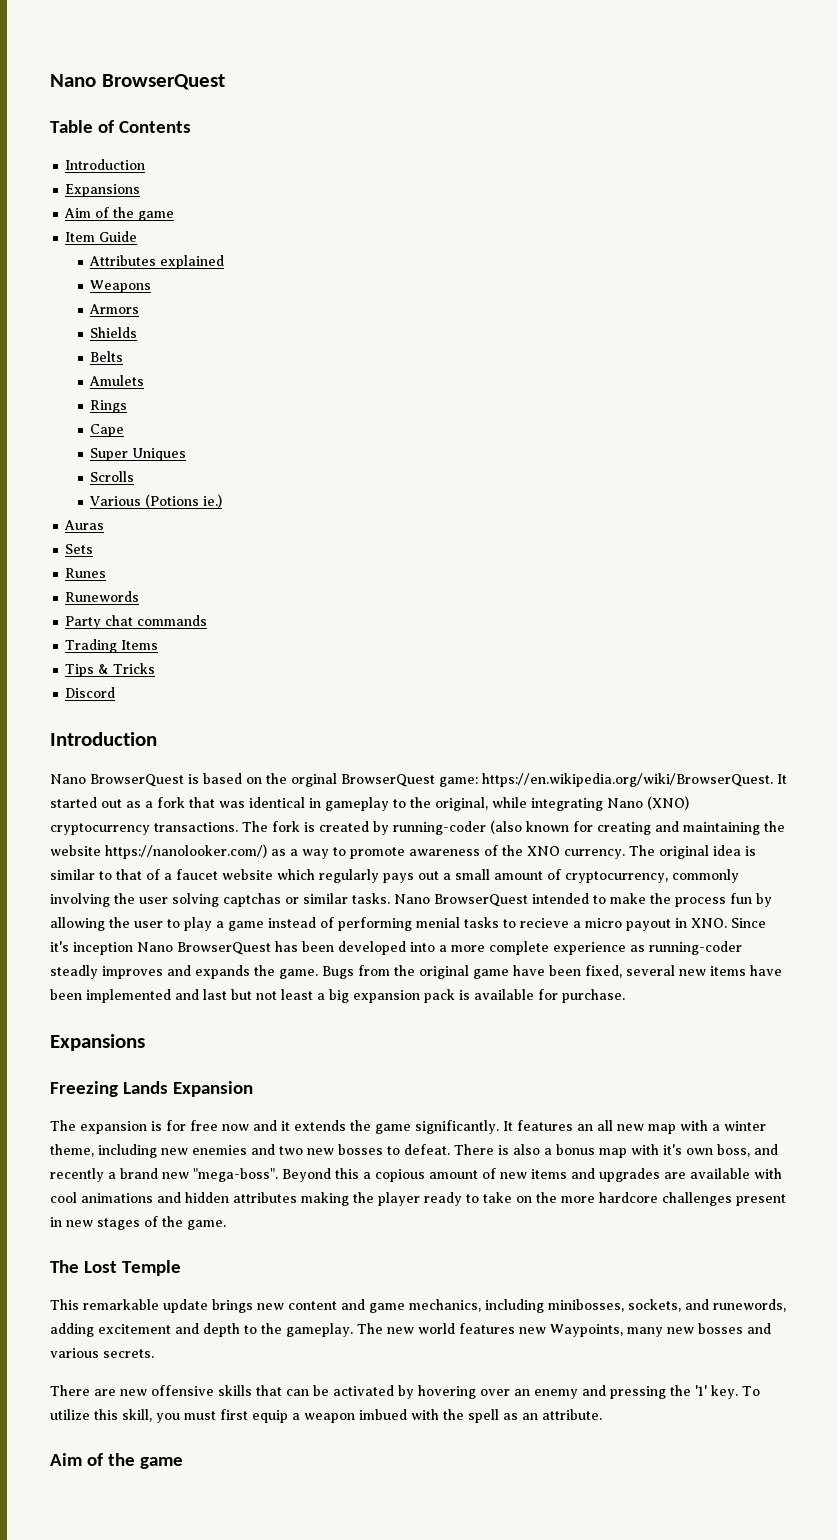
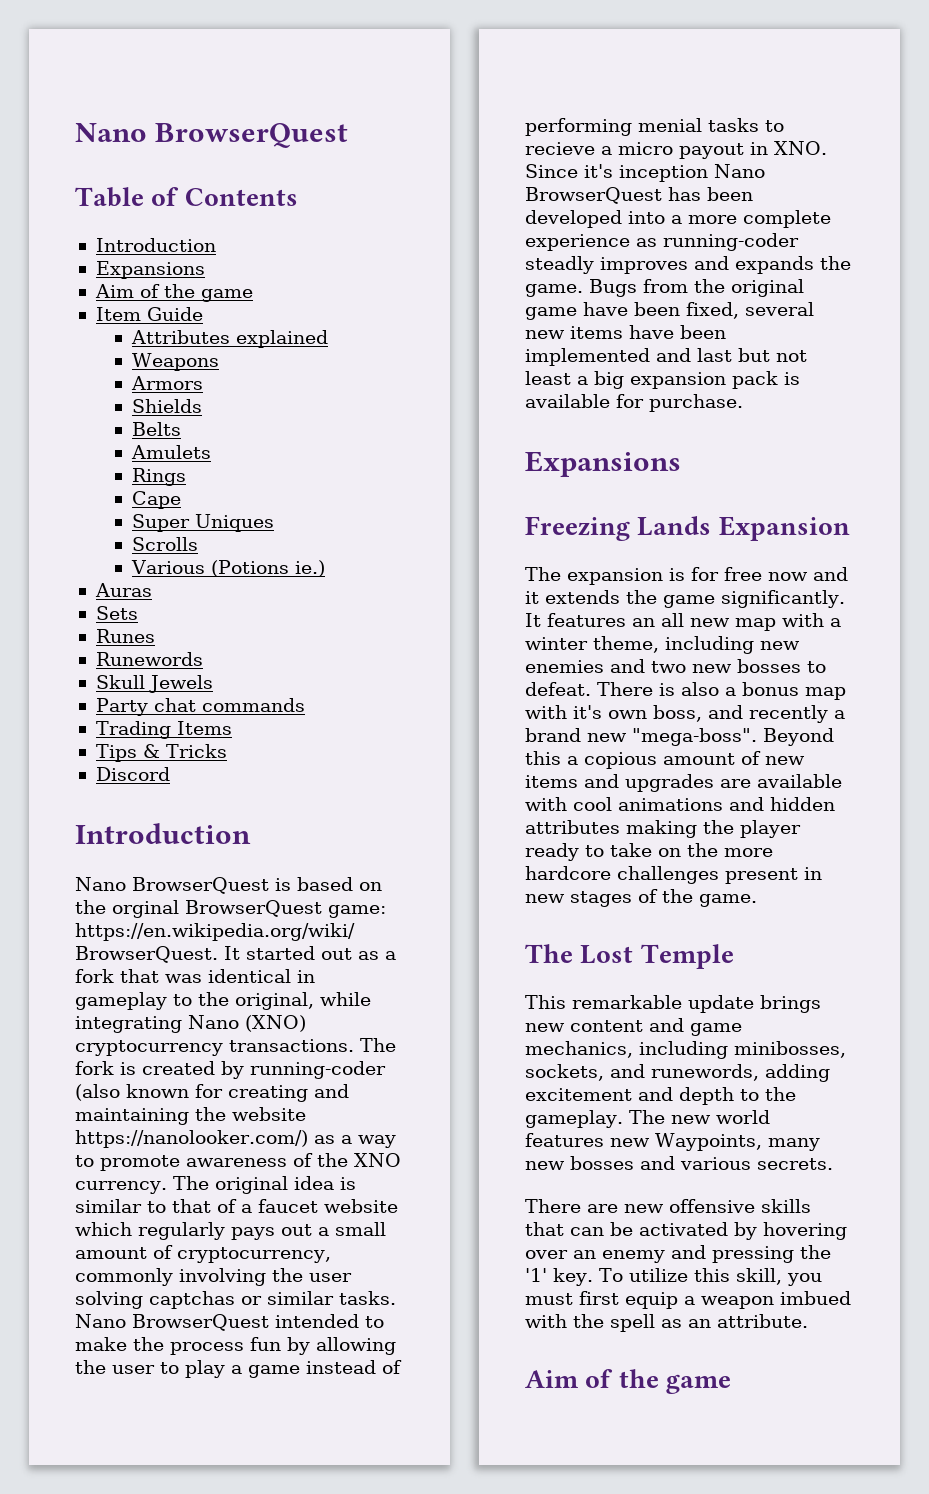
(140, 596) none -> [95,675,213,693] // Skull Jewels

